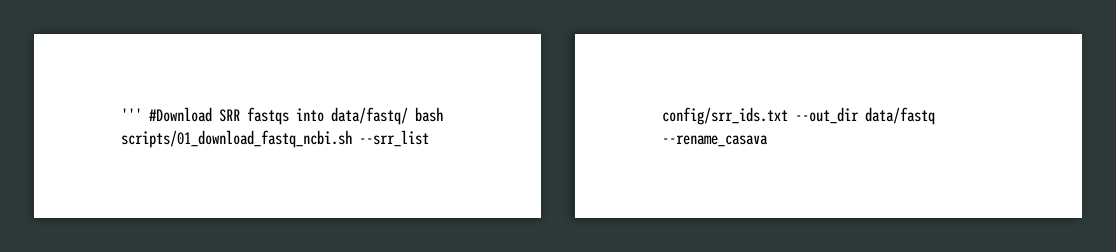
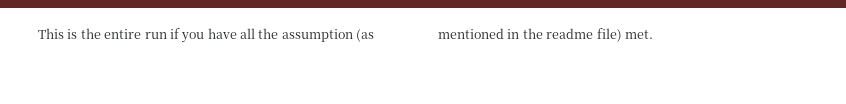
[121,107,443,125] [121,130,429,148] [662,107,935,125] [662,135,768,147] ''' #Download SRR fastqs into data/fastq/ bash scripts/01_download_fastq_ncbi.sh --srr_list config/srr_ids.txt --out_dir data/fastq --rename_casava -> [38,28,653,43] This is the entire run if you have all the assumption (as mentioned in the readme file) met.

